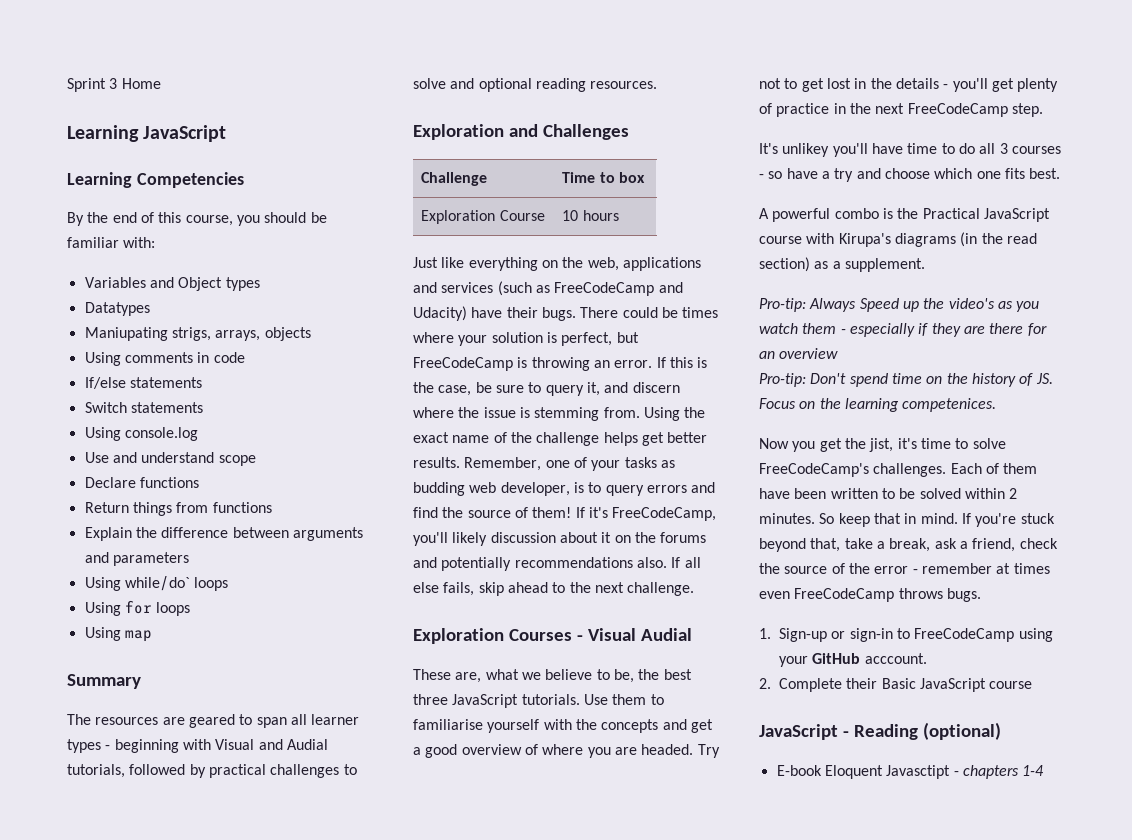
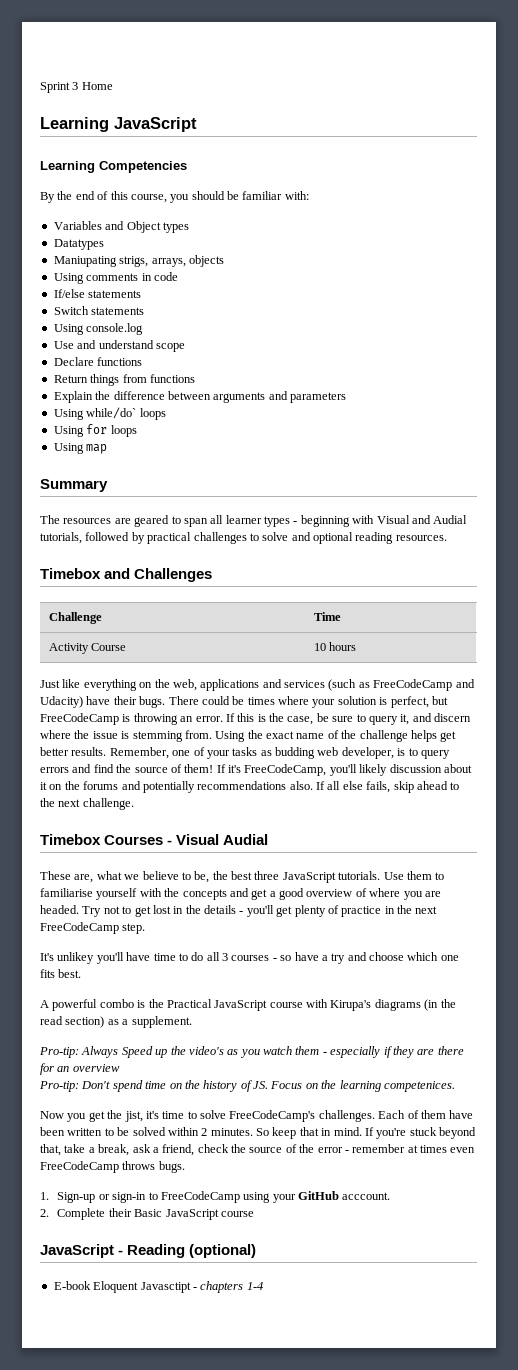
[413,124,504,140] Exploration -> [40,568,101,579] Timebox
[599,172,645,183] [421,210,496,224] to box // Exploration -> [48,643,89,654] // Activity
[413,628,504,644] Exploration -> [40,834,101,845] Timebox

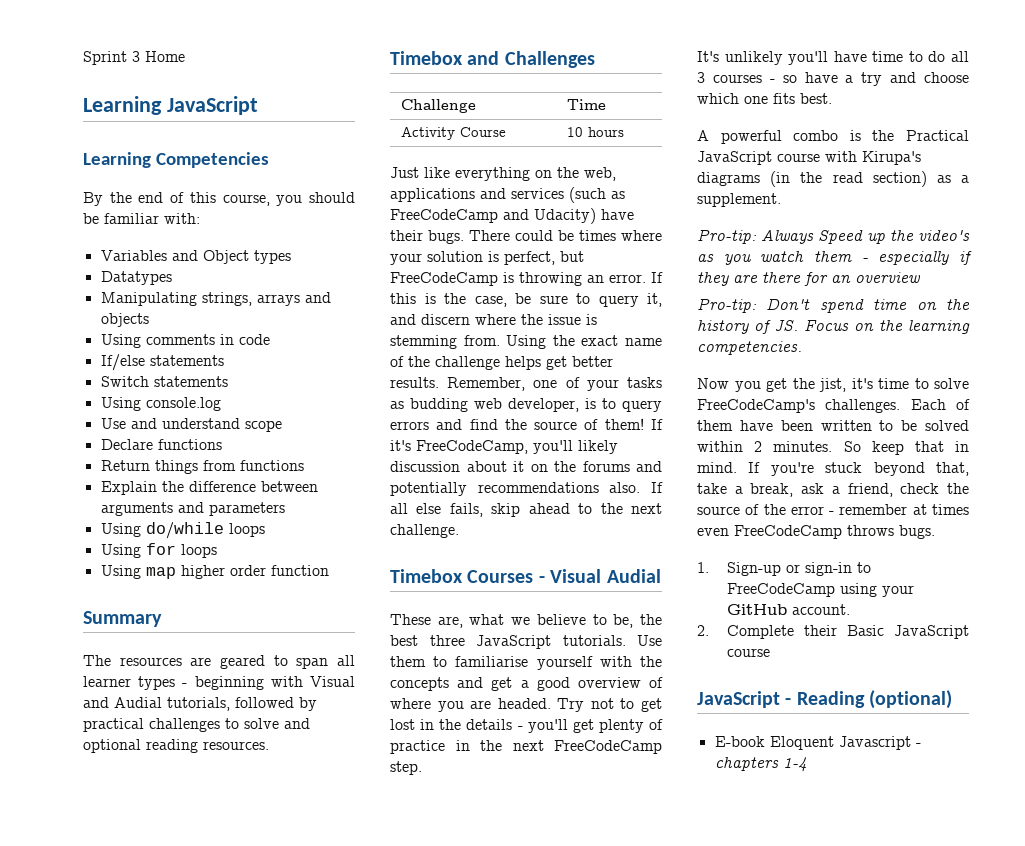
[53,256,186,267] Maniupating strigs, arrays, -> [100,292,331,306] Manipulating strings, arrays and
[86,407,137,419] while/do` -> [145,522,224,539] do/while
(108, 449) none -> [180,565,329,579] higher order function
[57,952,95,964] unlikey -> [724,51,783,65] unlikely
[383,1081,455,1092] competenices. -> [697,341,802,355] competencies.
[342,1192,391,1200] acccount. -> [791,604,850,615] account.
[140,1282,191,1293] Javasctipt -> [838,736,911,750] Javascript

